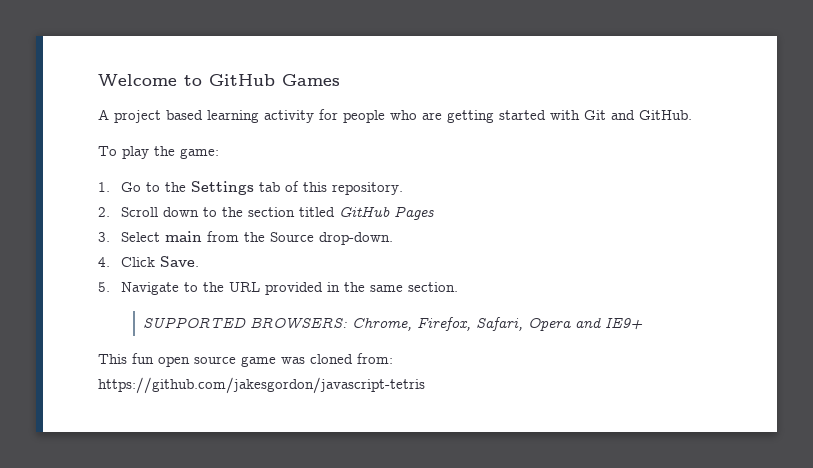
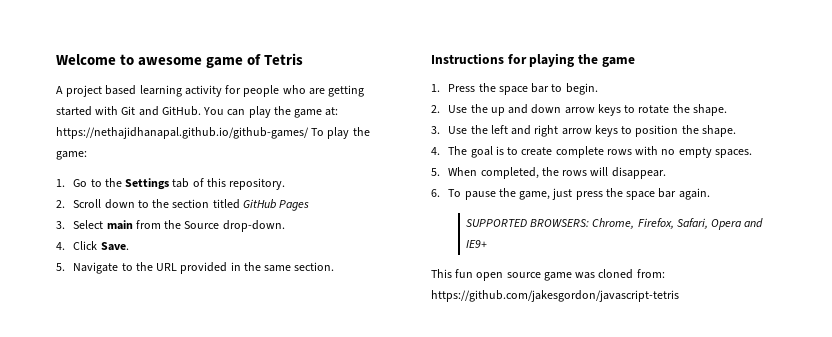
[209,74,340,86] GitHub Games -> [138,53,304,68] awesome game of Tetris
(692, 115) // -> [203,106,339,118] [56,127,309,139] You can play the game at: https://nethajidhanapal.github.io/github-games/
(458, 287) none -> [431,53,635,67] [431,83,598,95] [431,104,727,116] [431,125,736,137] [431,146,752,158] [431,167,666,179] [431,188,710,200] // Instructions for playing the game // 1. Press the space bar to begin. // 2. Use the up and down arrow keys to rotate the shape. // 3. Use the left and right arrow keys to position the shape. // 4. The goal is to create complete rows with no empty spaces. // 5. When completed, the rows will disappear. // 6. To pause the game, just press the space bar again.

